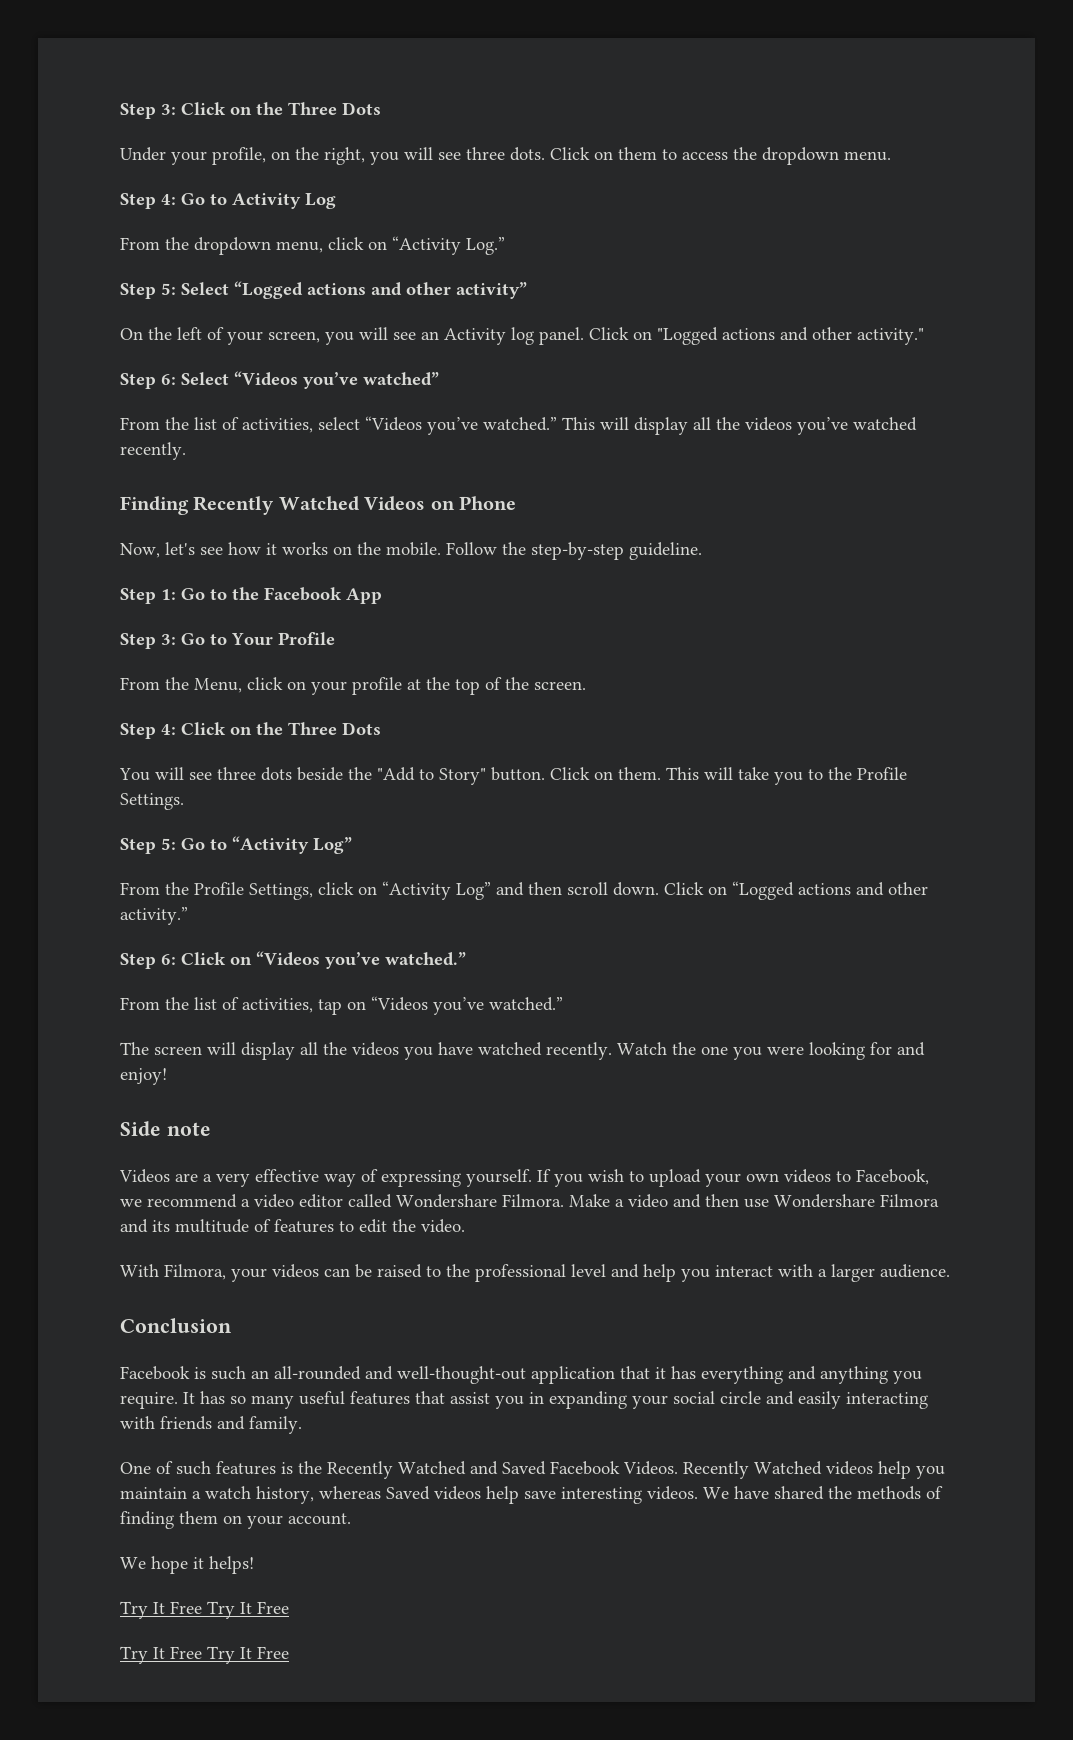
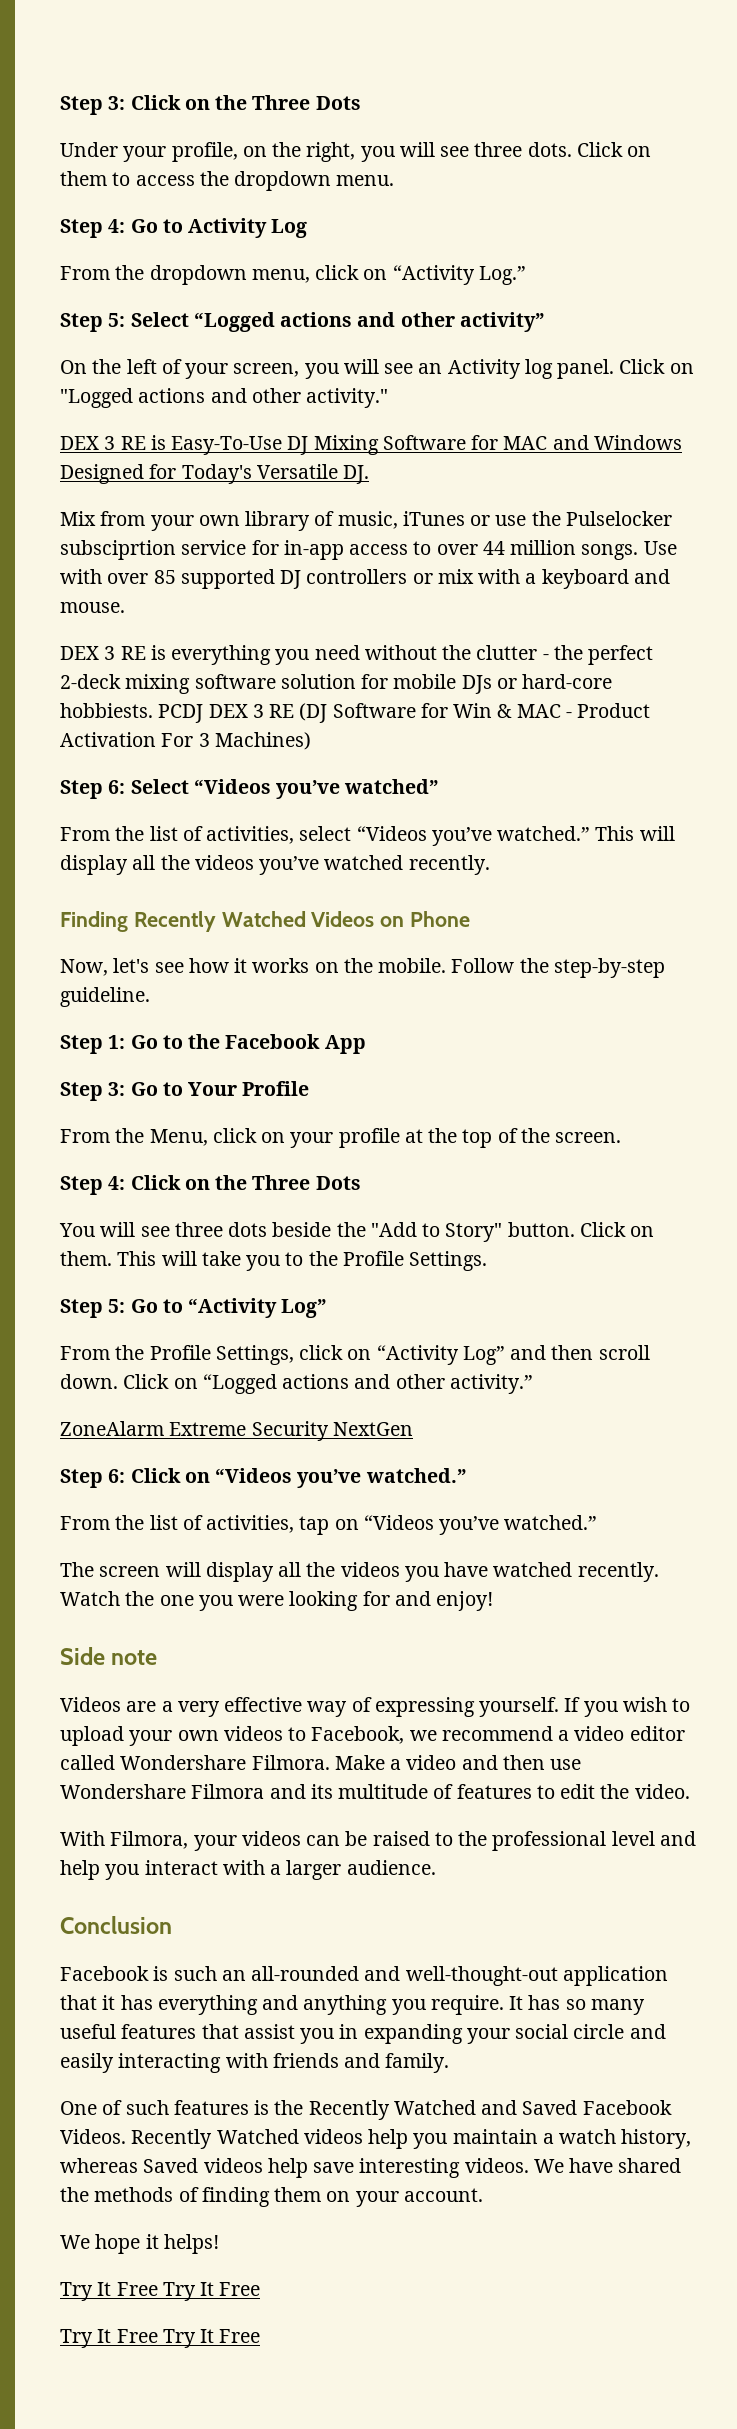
(924, 336) none -> [60,435,682,455] [60,464,370,484] [60,511,672,531] [60,540,677,560] [60,569,670,589] [60,602,125,613] [60,645,654,665] [60,674,613,694] [60,703,651,723] [60,732,311,750] // DEX 3 RE is Easy-To-Use DJ Mixing Software for MAC and Windows Designed for Today's Versatile DJ. // Mix from your own library of music, iTunes or use the Pulselocker subsciprtion service for in-app access to over 44 million songs. Use with over 85 supported DJ controllers or mix with a keyboard and mouse. // DEX 3 RE is everything you need without the clutter - the perfect 2-deck mixing software solution for mobile DJs or hard-core hobbiests. PCDJ DEX 3 RE (DJ Software for Win & MAC - Product Activation For 3 Machines)
(188, 916) none -> [60,1421,413,1441] // ZoneAlarm Extreme Security NextGen

